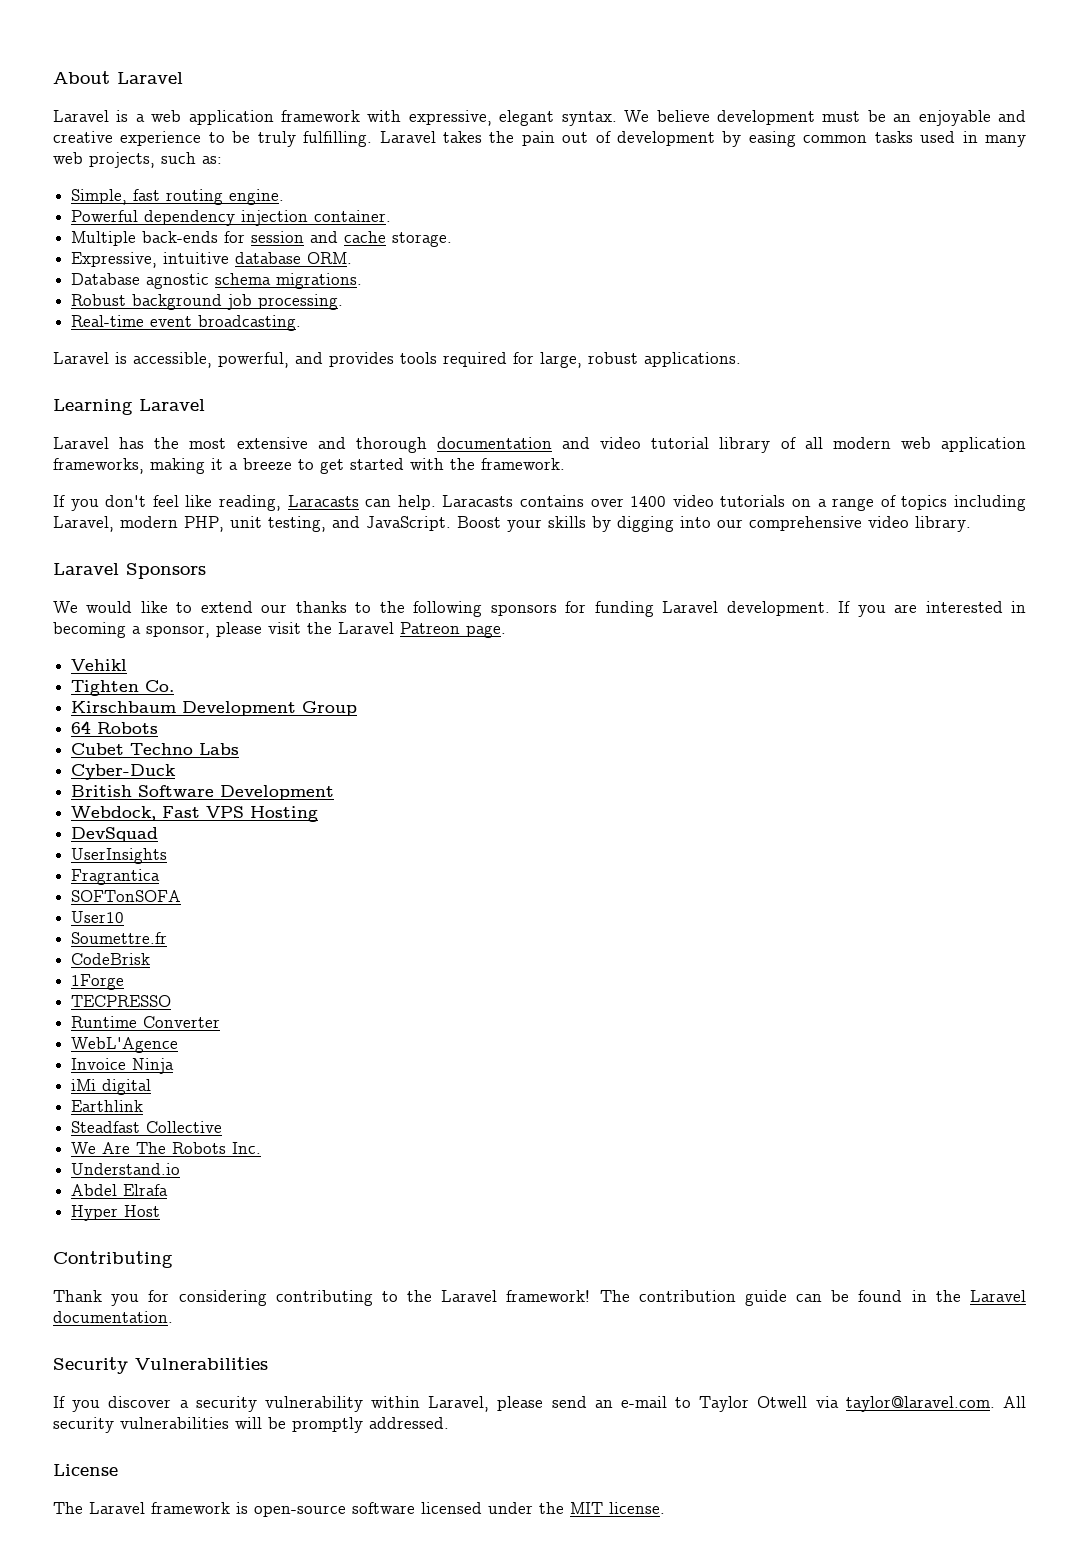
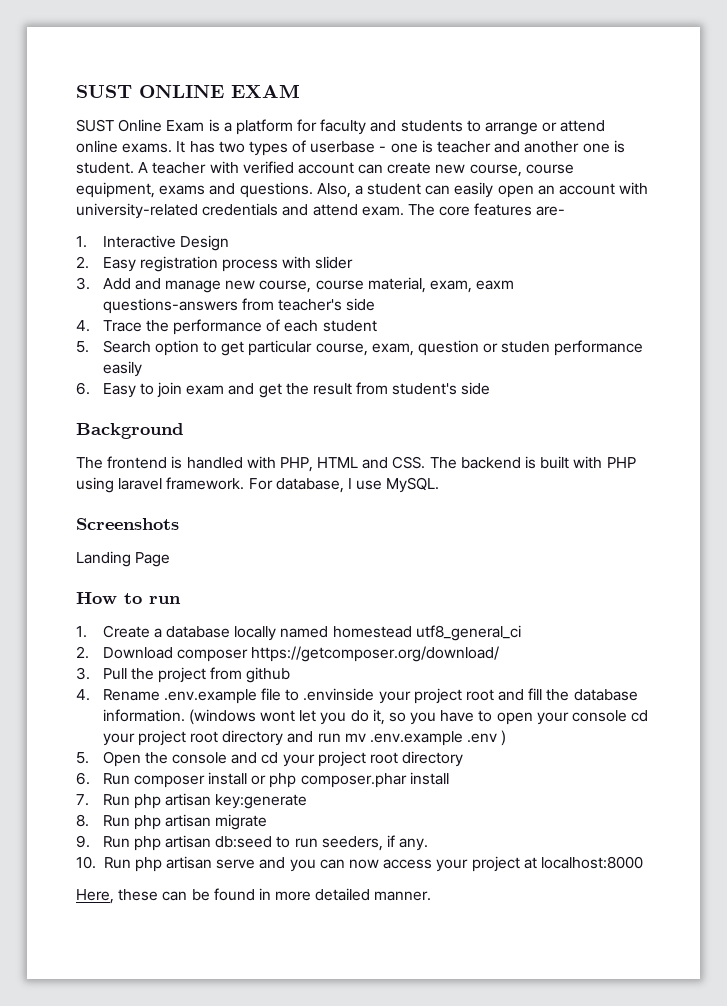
[53,71,183,84] [53,110,1026,126] [53,131,1027,147] [53,152,222,168] [71,189,285,205] [71,210,392,226] [71,231,453,247] [71,252,353,268] [71,273,363,289] [71,294,344,310] [71,315,302,331] [53,352,741,368] [53,399,205,415] [53,437,1026,453] [53,458,565,474] [53,495,1027,511] [53,516,971,532] [53,563,206,579] [53,601,1027,617] [53,622,506,638] [71,659,128,671] [71,680,175,696] [71,701,358,716] [71,721,159,734] [71,743,240,755] [71,764,177,780] [71,785,335,800] [71,806,319,822] [71,827,159,842] [71,848,168,864] [71,869,161,885] [71,890,182,902] [71,911,125,923] [71,932,168,944] [71,953,151,965] [71,974,125,990] [71,995,172,1007] [71,1016,221,1028] [71,1037,179,1053] [71,1058,175,1074] [71,1079,152,1095] [71,1100,144,1112] [71,1121,223,1133] [71,1142,262,1154] [71,1163,181,1175] [71,1184,169,1196] [71,1205,161,1221] [53,1251,173,1268] [53,1290,1026,1306] [53,1311,173,1323] [53,1357,268,1374] [53,1396,1026,1412] [53,1417,449,1433] [53,1464,118,1476] [53,1502,665,1517] About Laravel // Laravel is a web application framework with expressive, elegant syntax. We believe development must be an enjoyable and creative experience to be truly fulfilling. Laravel takes the pain out of development by easing common tasks used in many web projects, such as: // Simple, fast routing engine. // Powerful dependency injection container. // Multiple back-ends for session and cache storage. // Expressive, intuitive database ORM. // Database agnostic schema migrations. // Robust background job processing. // Real-time event broadcasting. // Laravel is accessible, powerful, and provides tools required for large, robust applications. // Learning Laravel // Laravel has the most extensive and thorough documentation and video tutorial library of all modern web application frameworks, making it a breeze to get started with the framework. // If you don't feel like reading, Laracasts can help. Laracasts contains over 1400 video tutorials on a range of topics including Laravel, modern PHP, unit testing, and JavaScript. Boost your skills by digging into our comprehensive video library. // Laravel Sponsors // We would like to extend our thanks to the following sponsors for funding Laravel development. If you are interested in becoming a sponsor, please visit the Laravel Patreon page. // Vehikl // Tighten Co. // Kirschbaum Development Group // 64 Robots // Cubet Techno Labs // Cyber-Duck // British Software Development // Webdock, Fast VPS Hosting // DevSquad // UserInsights // Fragrantica // SOFTonSOFA // User10 // Soumettre.fr // CodeBrisk // 1Forge // TECPRESSO // Runtime Converter // WebL'Agence // Invoice Ninja // iMi digital // Earthlink // Steadfast Collective // We Are The Robots Inc. // Understand.io // Abdel Elrafa // Hyper Host // Contributing // Thank you for considering contributing to the Laravel framework! The contribution guide can be found in the Laravel documentation. // Security Vulnerabilities // If you discover a security vulnerability within Laravel, please send an e-mail to Taylor Otwell via taylor@laravel.com. All security vulnerabilities will be promptly addressed. // License // The Laravel framework is open-source software licensed under the MIT license. -> [76,84,300,98] [76,119,606,135] [76,140,625,156] [76,161,574,177] [76,182,649,198] [76,203,566,219] [76,235,229,251] [76,256,354,272] [76,277,515,293] [102,298,376,314] [76,319,377,335] [76,340,644,356] [102,361,142,377] [76,382,491,398] [76,423,183,439] [76,456,636,472] [76,477,440,493] [76,518,179,530] [76,551,171,567] [76,592,181,604] [76,625,521,641] [76,646,499,662] [76,667,291,683] [76,688,638,704] [102,709,649,725] [102,730,507,746] [76,751,464,767] [76,772,449,788] [76,793,308,809] [76,814,268,830] [76,835,429,851] [76,856,643,872] [76,888,432,904] SUST ONLINE EXAM // SUST Online Exam is a platform for faculty and students to arrange or attend online exams. It has two types of userbase - one is teacher and another one is student. A teacher with verified account can create new course, course equipment, exams and questions. Also, a student can easily open an account with university-related credentials and attend exam. The core features are- // 1. Interactive Design // 2. Easy registration process with slider // 3. Add and manage new course, course material, exam, eaxm questions-answers from teacher's side // 4. Trace the performance of each student // 5. Search option to get particular course, exam, question or studen performance easily // 6. Easy to join exam and get the result from student's side // Background // The frontend is handled with PHP, HTML and CSS. The backend is built with PHP using laravel framework. For database, I use MySQL. // Screenshots // Landing Page // How to run // 1. Create a database locally named homestead utf8_general_ci // 2. Download composer https://getcomposer.org/download/ // 3. Pull the project from github // 4. Rename .env.example file to .envinside your project root and fill the database information. (windows wont let you do it, so you have to open your console cd your project root directory and run mv .env.example .env ) // 5. Open the console and cd your project root directory // 6. Run composer install or php composer.phar install // 7. Run php artisan key:generate // 8. Run php artisan migrate // 9. Run php artisan db:seed to run seeders, if any. // 10. Run php artisan serve and you can now access your project at localhost:8000 // Here, these can be found in more detailed manner.

